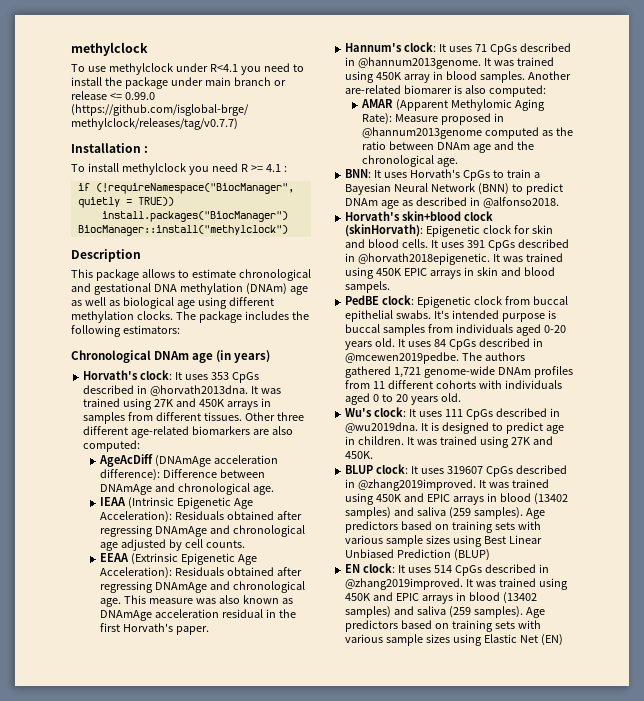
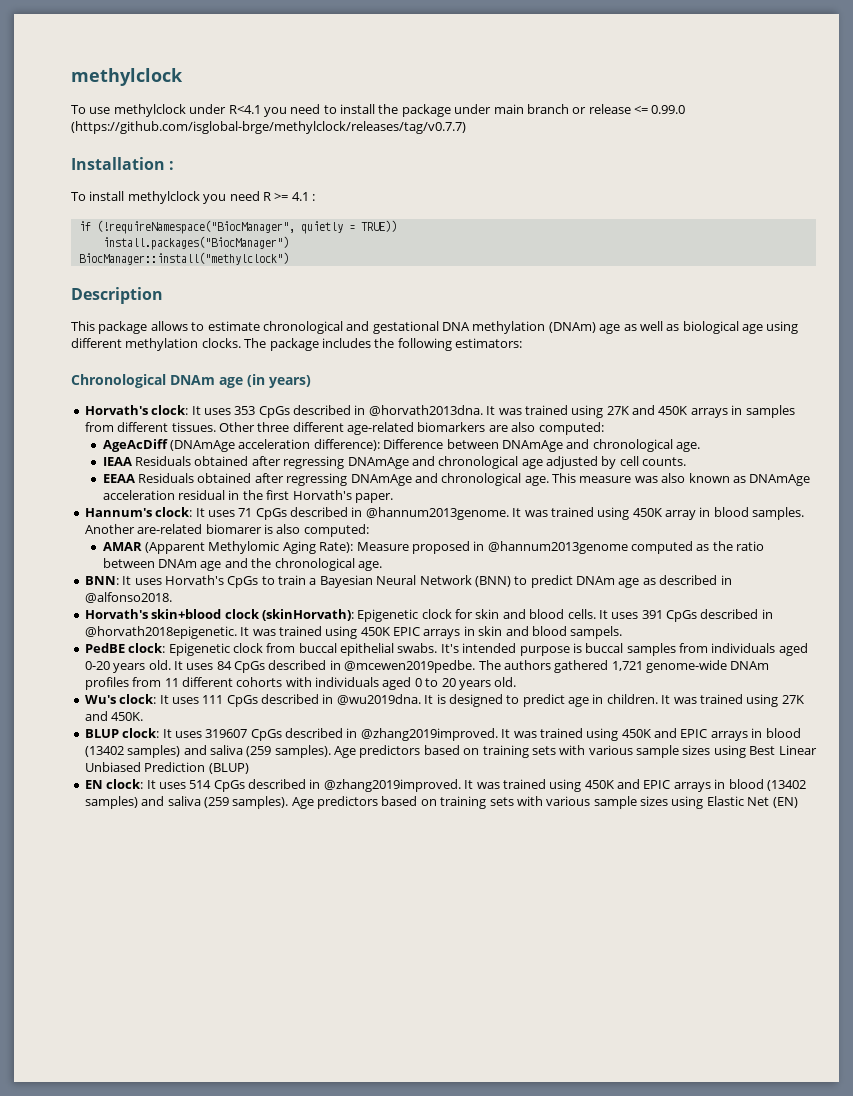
[127,497,253,509] [99,511,172,523] (Intrinsic Epigenetic Age Acceleration): -> (132, 461) none
[130,553,257,565] [99,567,172,579] (Extrinsic Epigenetic Age Acceleration): -> (135, 478) none

